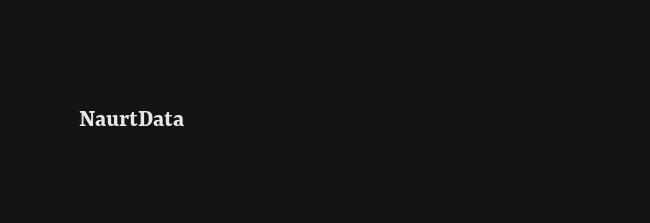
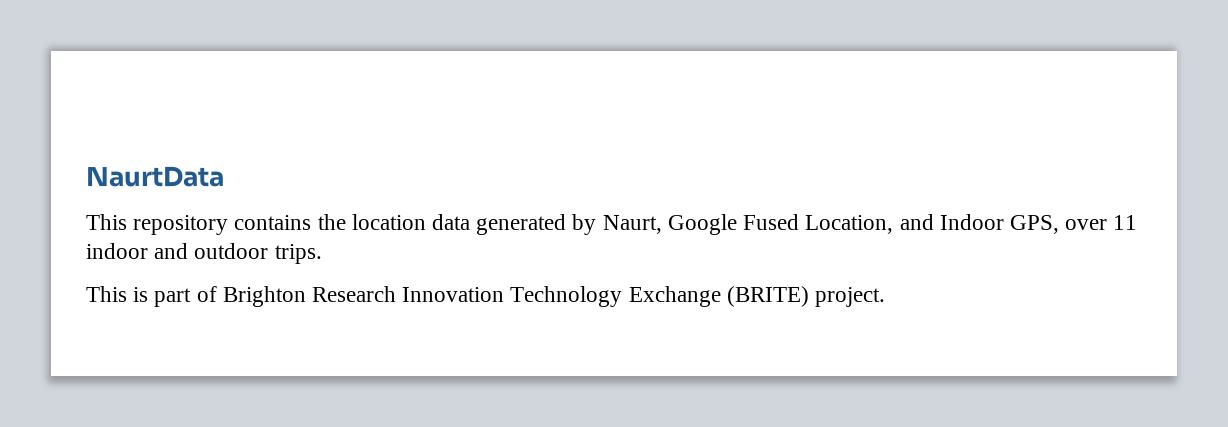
(185, 118) none -> [86,214,1138,235] [86,243,322,264] [86,286,886,307] // This repository contains the location data generated by Naurt, Google Fused Location, and Indoor GPS, over 11 indoor and outdoor trips. // This is part of Brighton Research Innovation Technology Exchange (BRITE) project.

